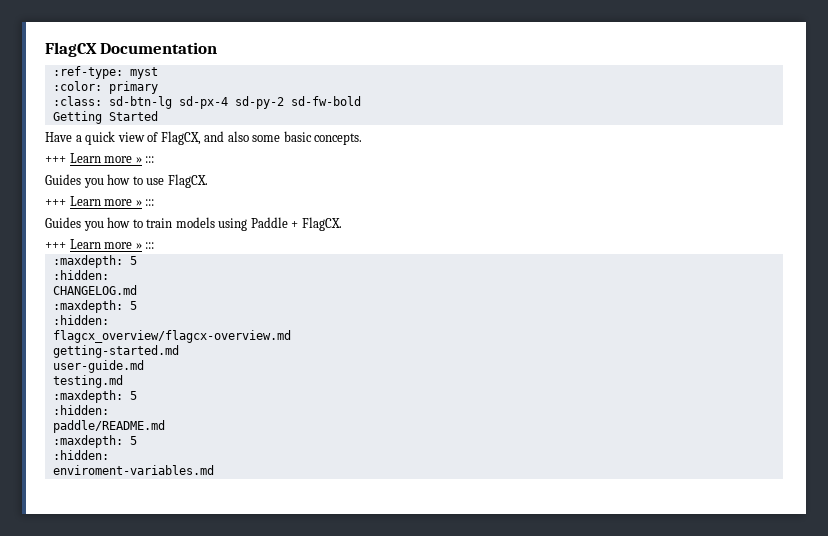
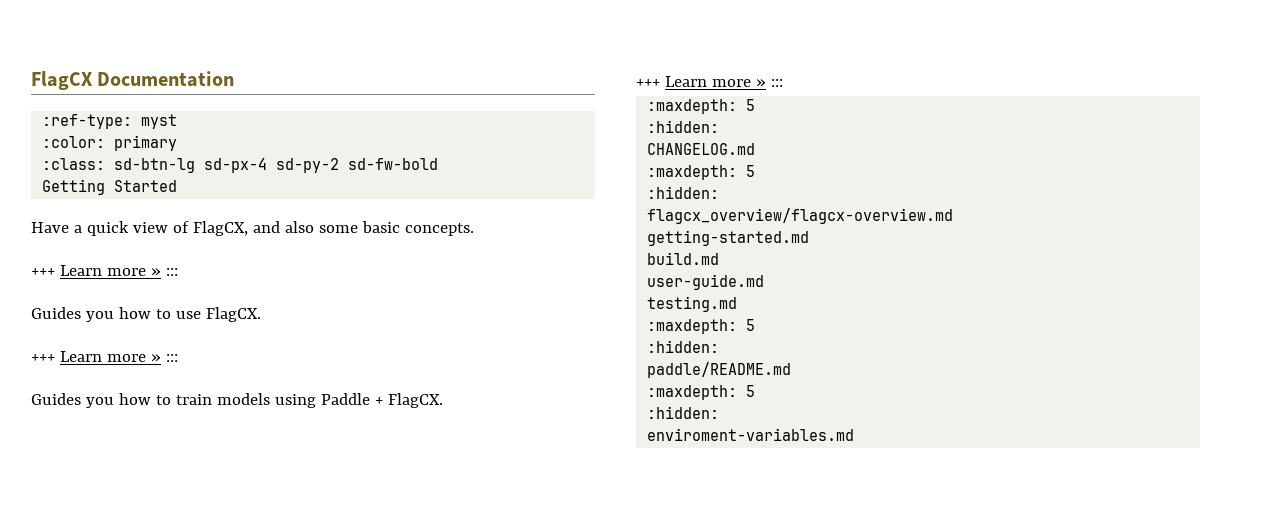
(179, 351) none -> [647,252,720,265] // build.md

